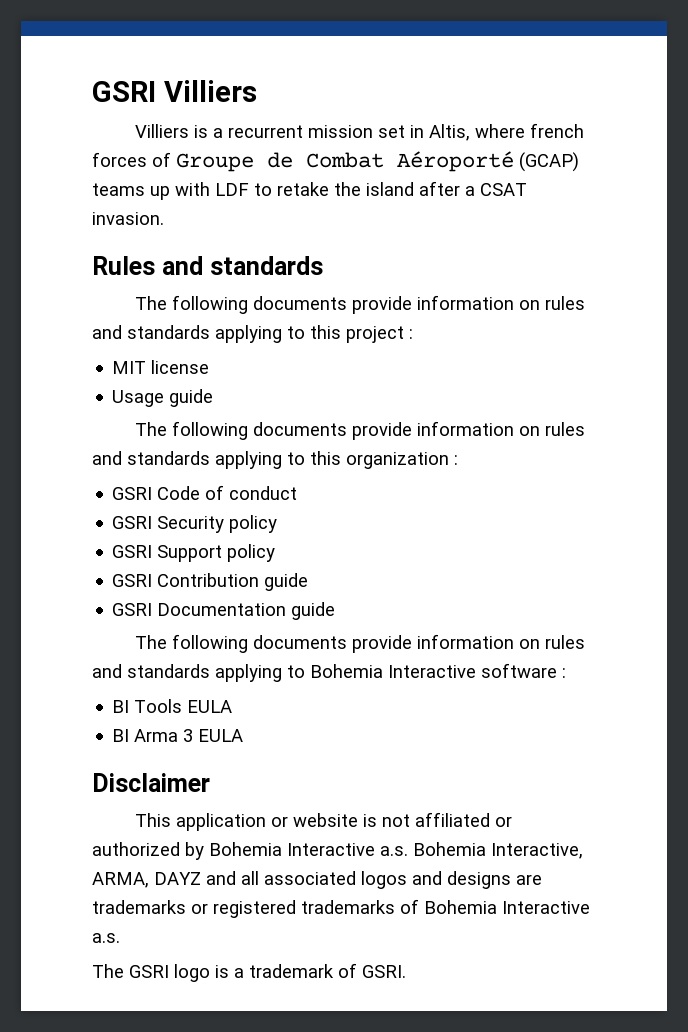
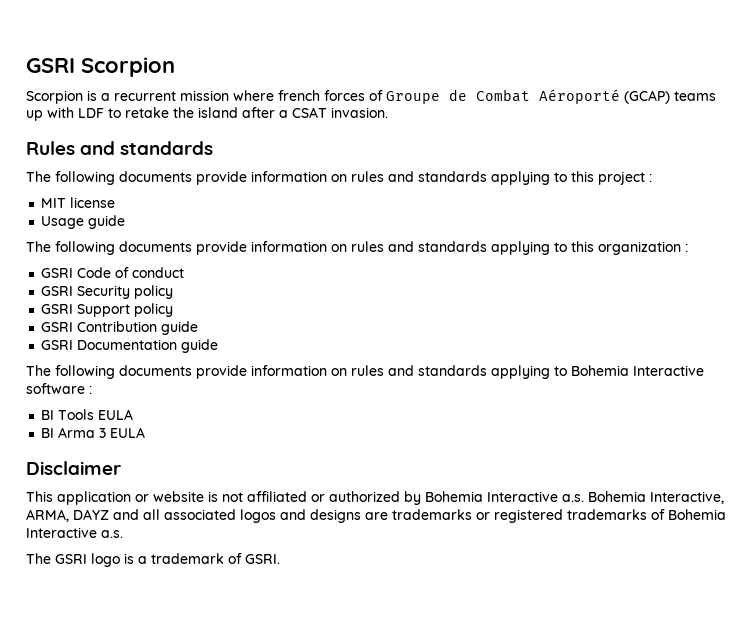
[92,80,257,102] [135,124,190,138] GSRI Villiers // Villiers -> [26,57,175,77] [26,90,83,104] GSRI Scorpion // Scorpion
[378,124,471,141] set in Altis, -> (229, 95) none

